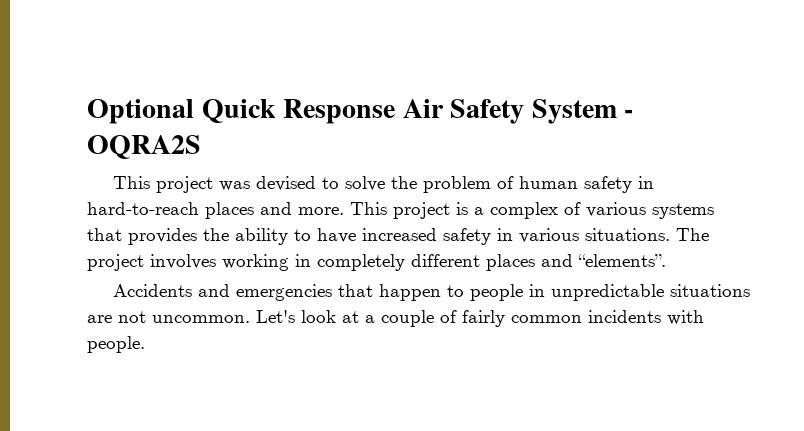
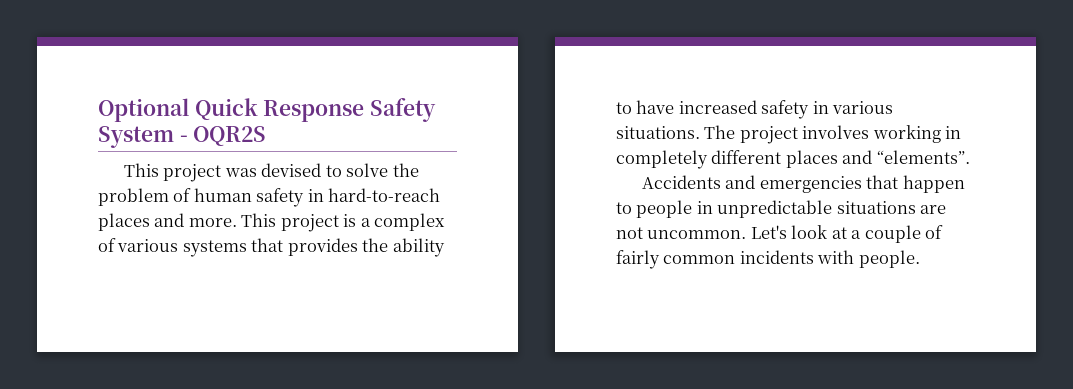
[402,99,444,118] Air -> (365, 111) none
[87,135,201,159] OQRA2S -> [193,126,267,146] OQR2S

